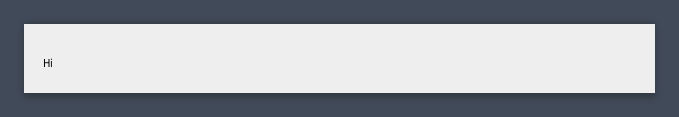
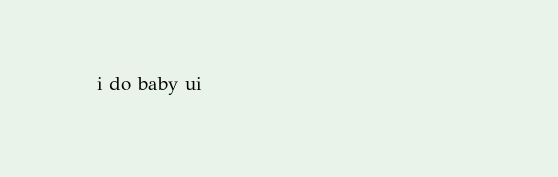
[43,58,53,67] Hi -> [97,77,202,95] i do baby ui

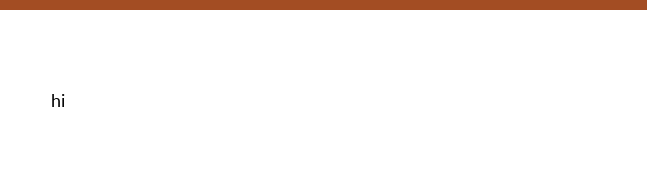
[97,77,202,95] i do baby ui -> [51,94,65,107] hi

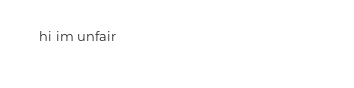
(65, 100) none -> [55,31,117,41] im unfair

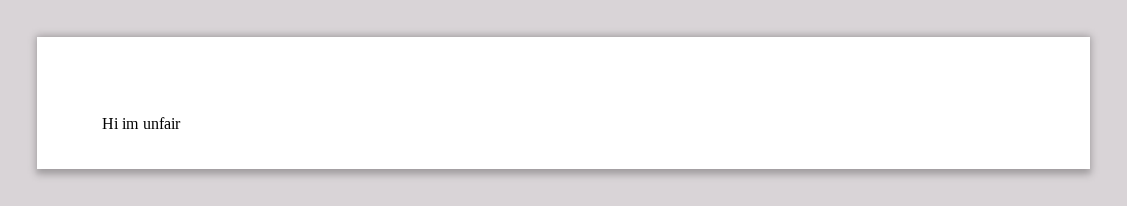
[39,31,52,41] hi -> [102,118,119,129] Hi

